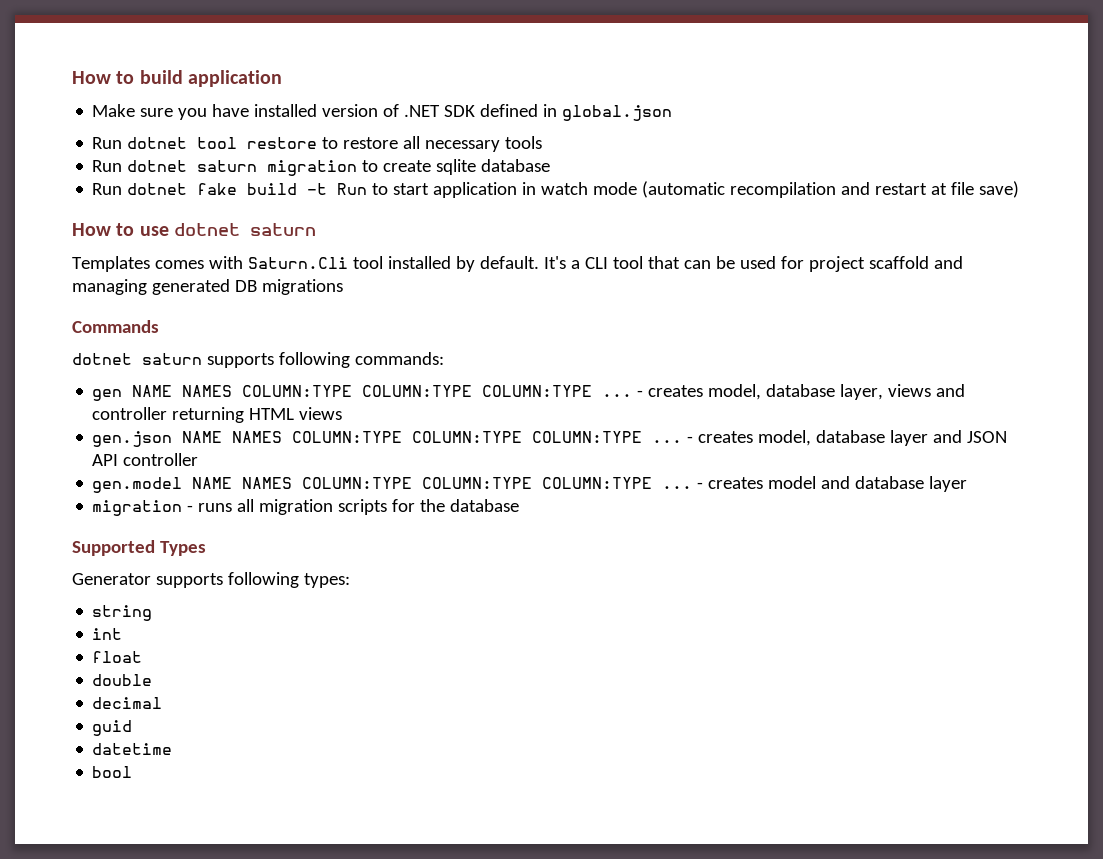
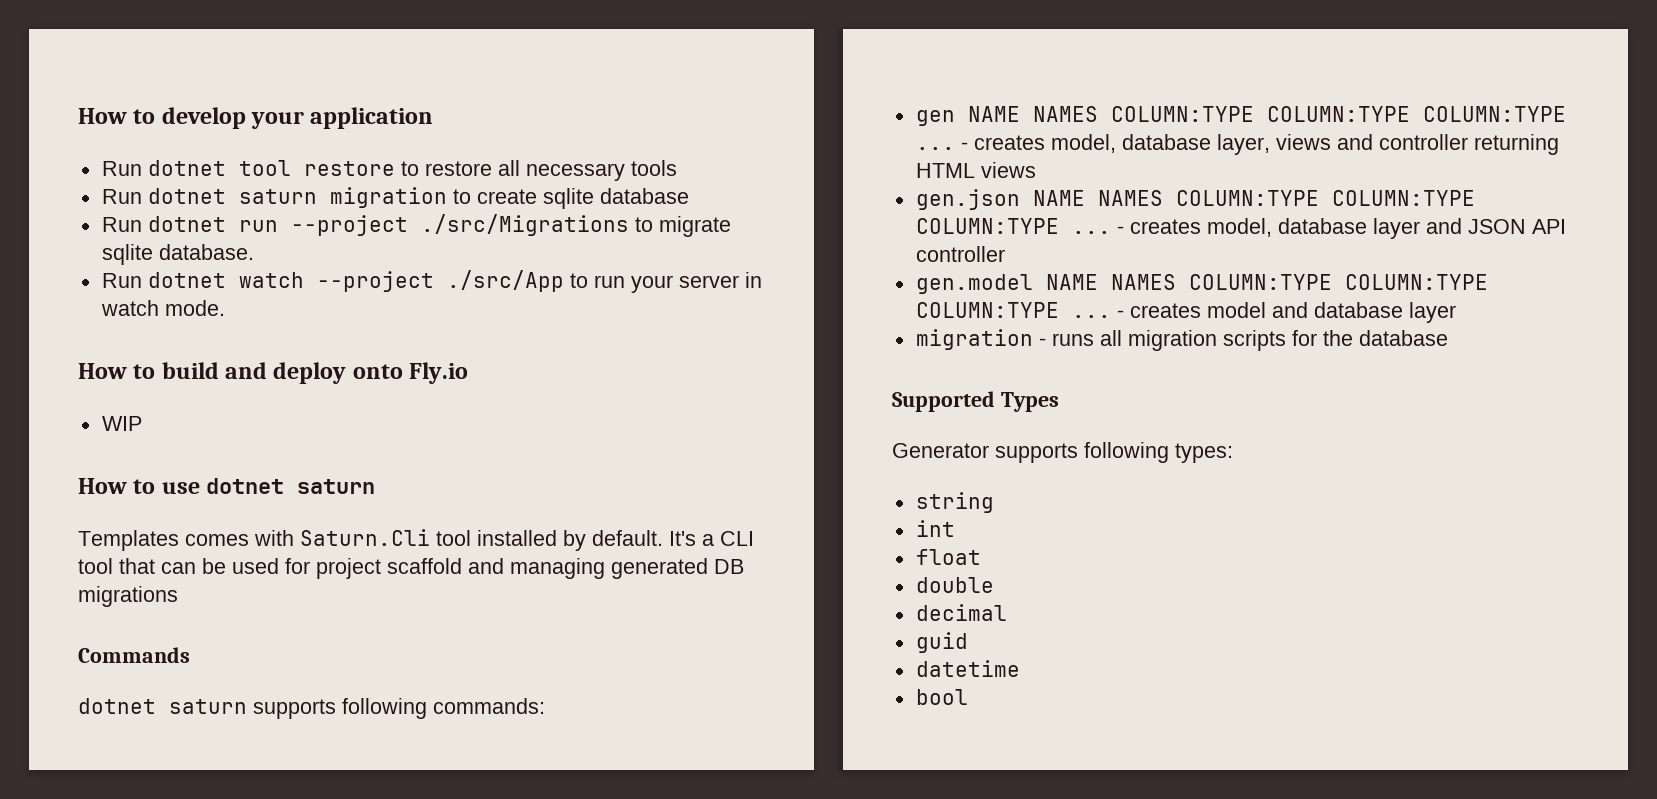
[72,70,282,87] [92,104,673,121] How to build application // Make sure you have installed version of .NET SDK defined in global.json -> [78,107,434,129] How to develop your application
[197,181,1020,198] fake build -t Run to start application in watch mode (automatic recompilation and restart at file save) -> [238,214,731,237] [101,244,254,265] [101,270,762,293] [100,300,225,316] [78,362,469,384] [101,416,142,431] run --project ./src/Migrations to migrate sqlite database. // Run dotnet watch --project ./src/App to run your server in watch mode. // How to build and deploy onto Fly.io // WIP

